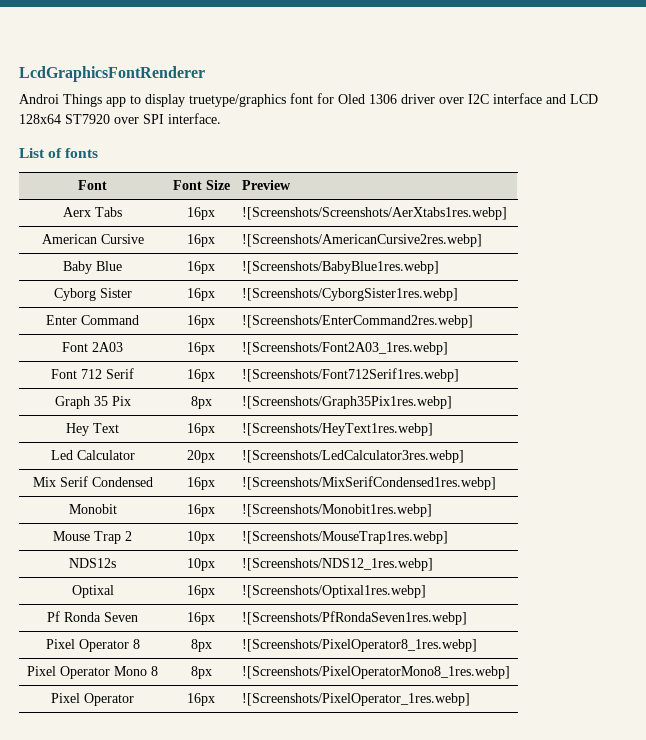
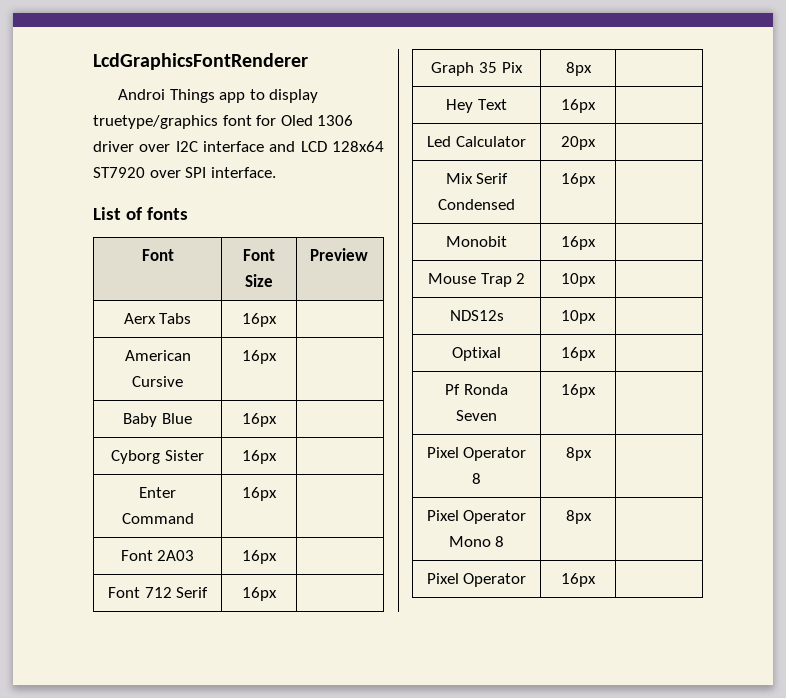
[242,207,508,220] ![Screenshots/Screenshots/AerXtabs1res.webp] -> (277, 320) none
[242,234,483,247] ![Screenshots/AmericanCursive2res.webp] -> (277, 357) none
[242,261,440,274] ![Screenshots/BabyBlue1res.webp] -> (277, 420) none
[242,288,459,301] ![Screenshots/CyborgSister1res.webp] -> (277, 457) none
[242,315,474,328] ![Screenshots/EnterCommand2res.webp] -> (277, 494) none
[242,342,449,355] ![Screenshots/Font2A03_1res.webp] -> (277, 557) none
[242,368,460,382] ![Screenshots/Font712Serif1res.webp] -> (277, 594) none
[242,396,453,409] ![Screenshots/Graph35Pix1res.webp] -> (592, 69) none
[242,423,434,436] ![Screenshots/HeyText1res.webp] -> (596, 106) none
[242,450,465,463] ![Screenshots/LedCalculator3res.webp] -> (596, 143) none
[242,476,497,490] ![Screenshots/MixSerifCondensed1res.webp] -> (596, 180) none
[242,504,433,517] ![Screenshots/Monobit1res.webp] -> (596, 243) none
[242,531,449,544] ![Screenshots/MouseTrap1res.webp] -> (596, 280) none
[242,558,434,571] ![Screenshots/NDS12_1res.webp] -> (596, 317) none
[242,585,427,598] ![Screenshots/Optixal1res.webp] -> (596, 354) none
[242,611,468,625] ![Screenshots/PfRondaSeven1res.webp] -> (596, 391) none
[242,639,478,652] ![Screenshots/PixelOperator8_1res.webp] -> (592, 454) none
[242,666,511,679] ![Screenshots/PixelOperatorMono8_1res.webp] -> (592, 517) none
[242,693,471,706] ![Screenshots/PixelOperator_1res.webp] -> (596, 580) none

